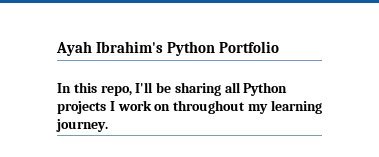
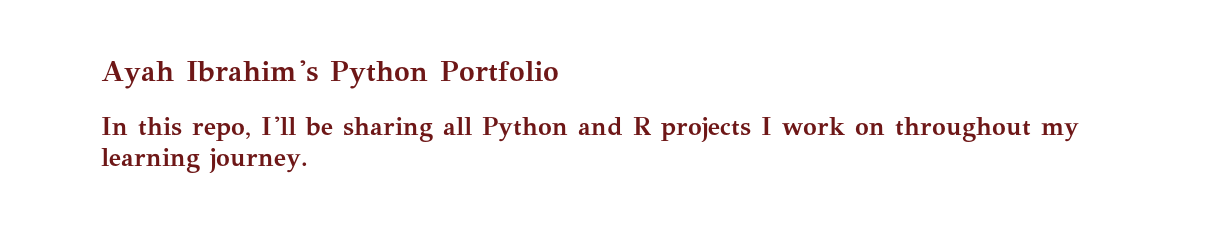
(288, 89) none -> [578,117,652,136] and R

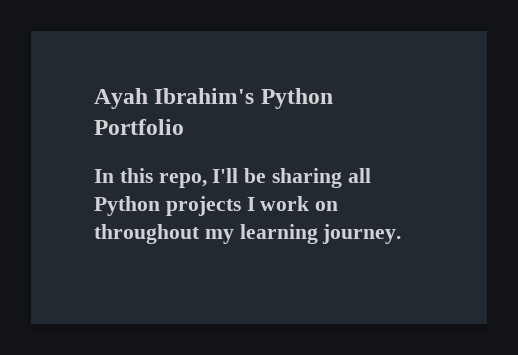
[578,117,652,136] and R -> (160, 206) none

